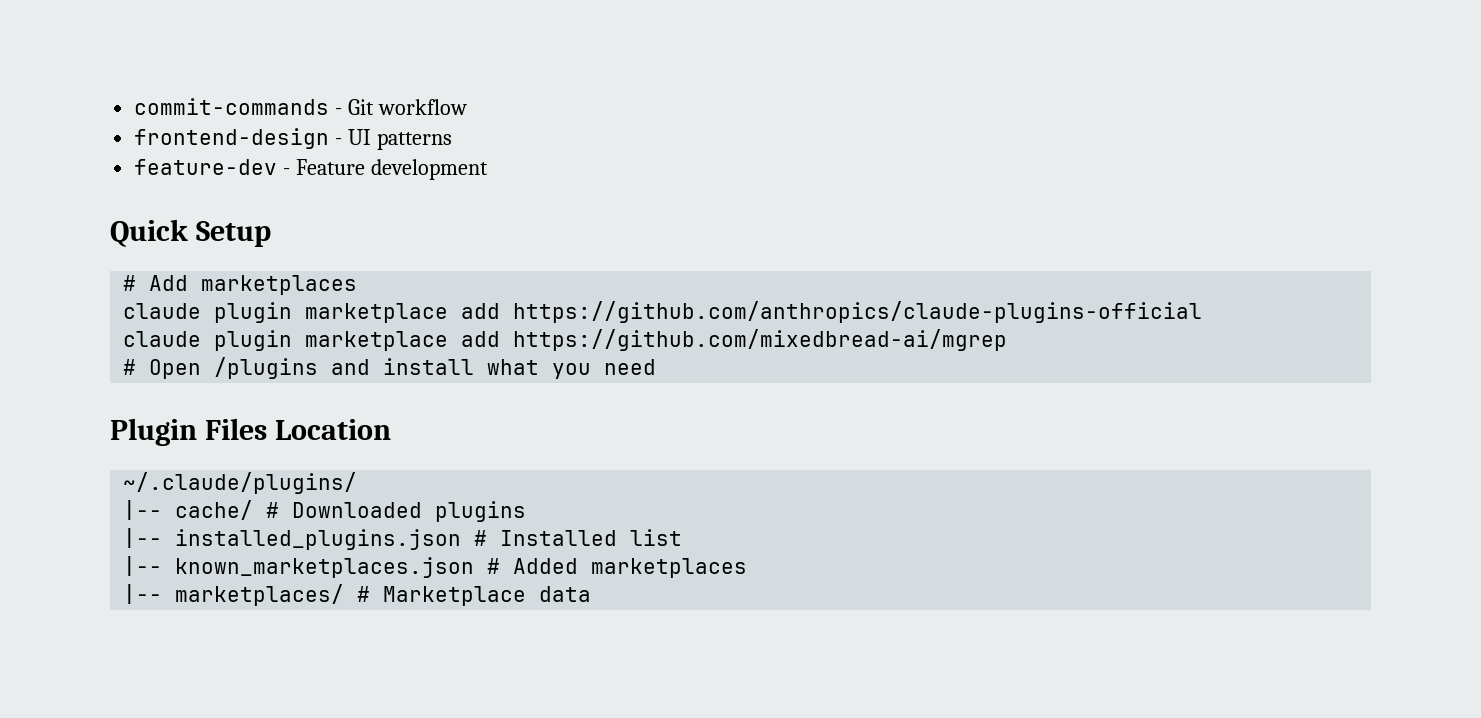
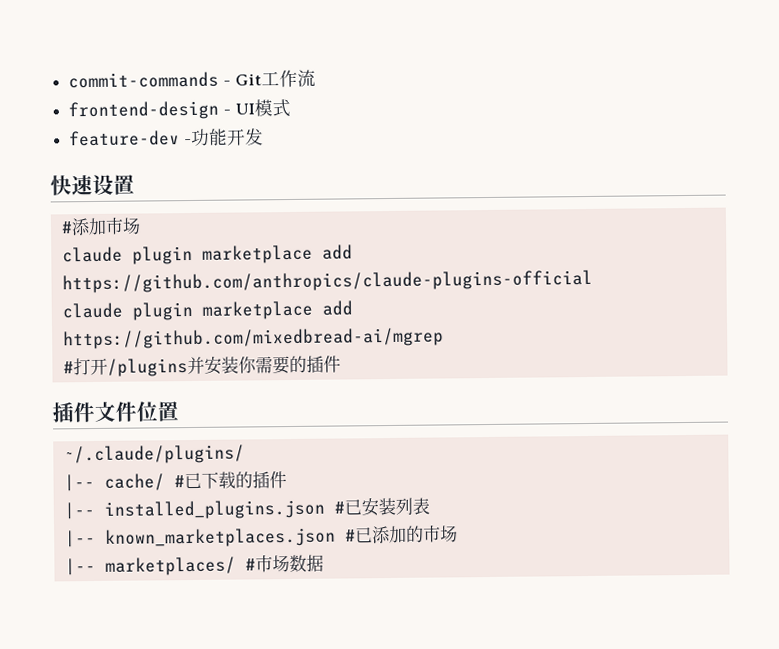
[378,99,468,115] workflow -> [260,69,316,88] 工作流
[377,132,453,150] patterns -> [253,98,291,118] 模式
[296,159,489,180] [110,219,271,247] [123,275,358,295] Feature development // Quick Setup // # Add marketplaces -> [190,128,264,147] [50,174,135,196] [60,217,141,236] 功能开发 // 快速设置 // #添加市场
[149,357,657,379] [110,418,391,446] Open /plugins and install what you need // Plugin Files Location -> [72,355,341,377] [52,401,179,423] 打开/plugins并安装你需要的插件 // 插件文件位置
[292,501,527,522] Downloaded plugins -> [183,471,287,490] 已下载的插件
[500,529,683,546] Installed list -> [343,497,430,517] 已安装列表
[513,558,748,578] Added marketplaces -> [354,525,458,544] 已添加的市场
[383,586,592,606] Marketplace data -> [254,554,324,573] 市场数据

